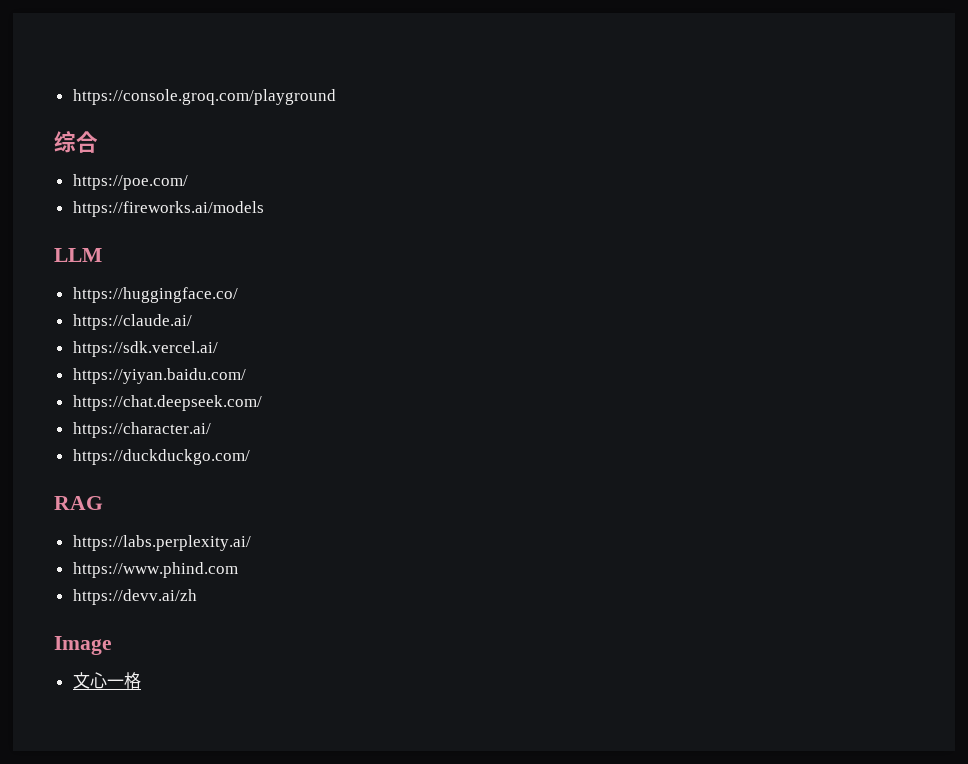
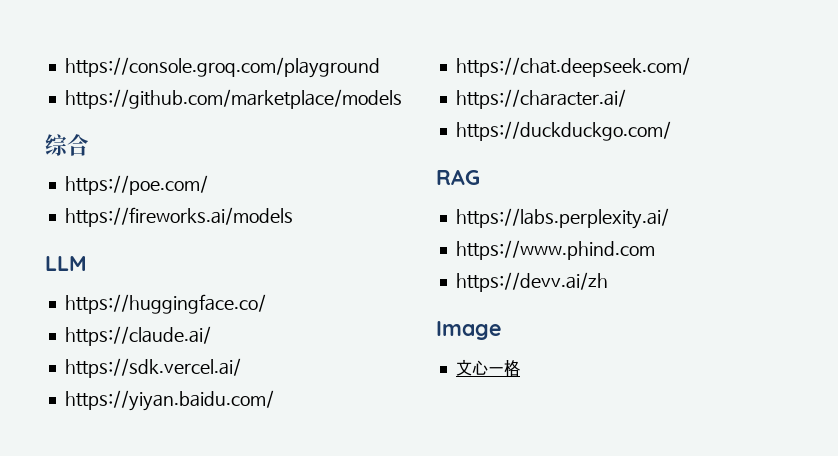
(336, 97) none -> [64,89,402,109] // https://github.com/marketplace/models

